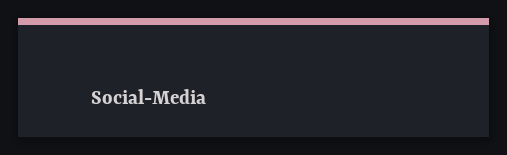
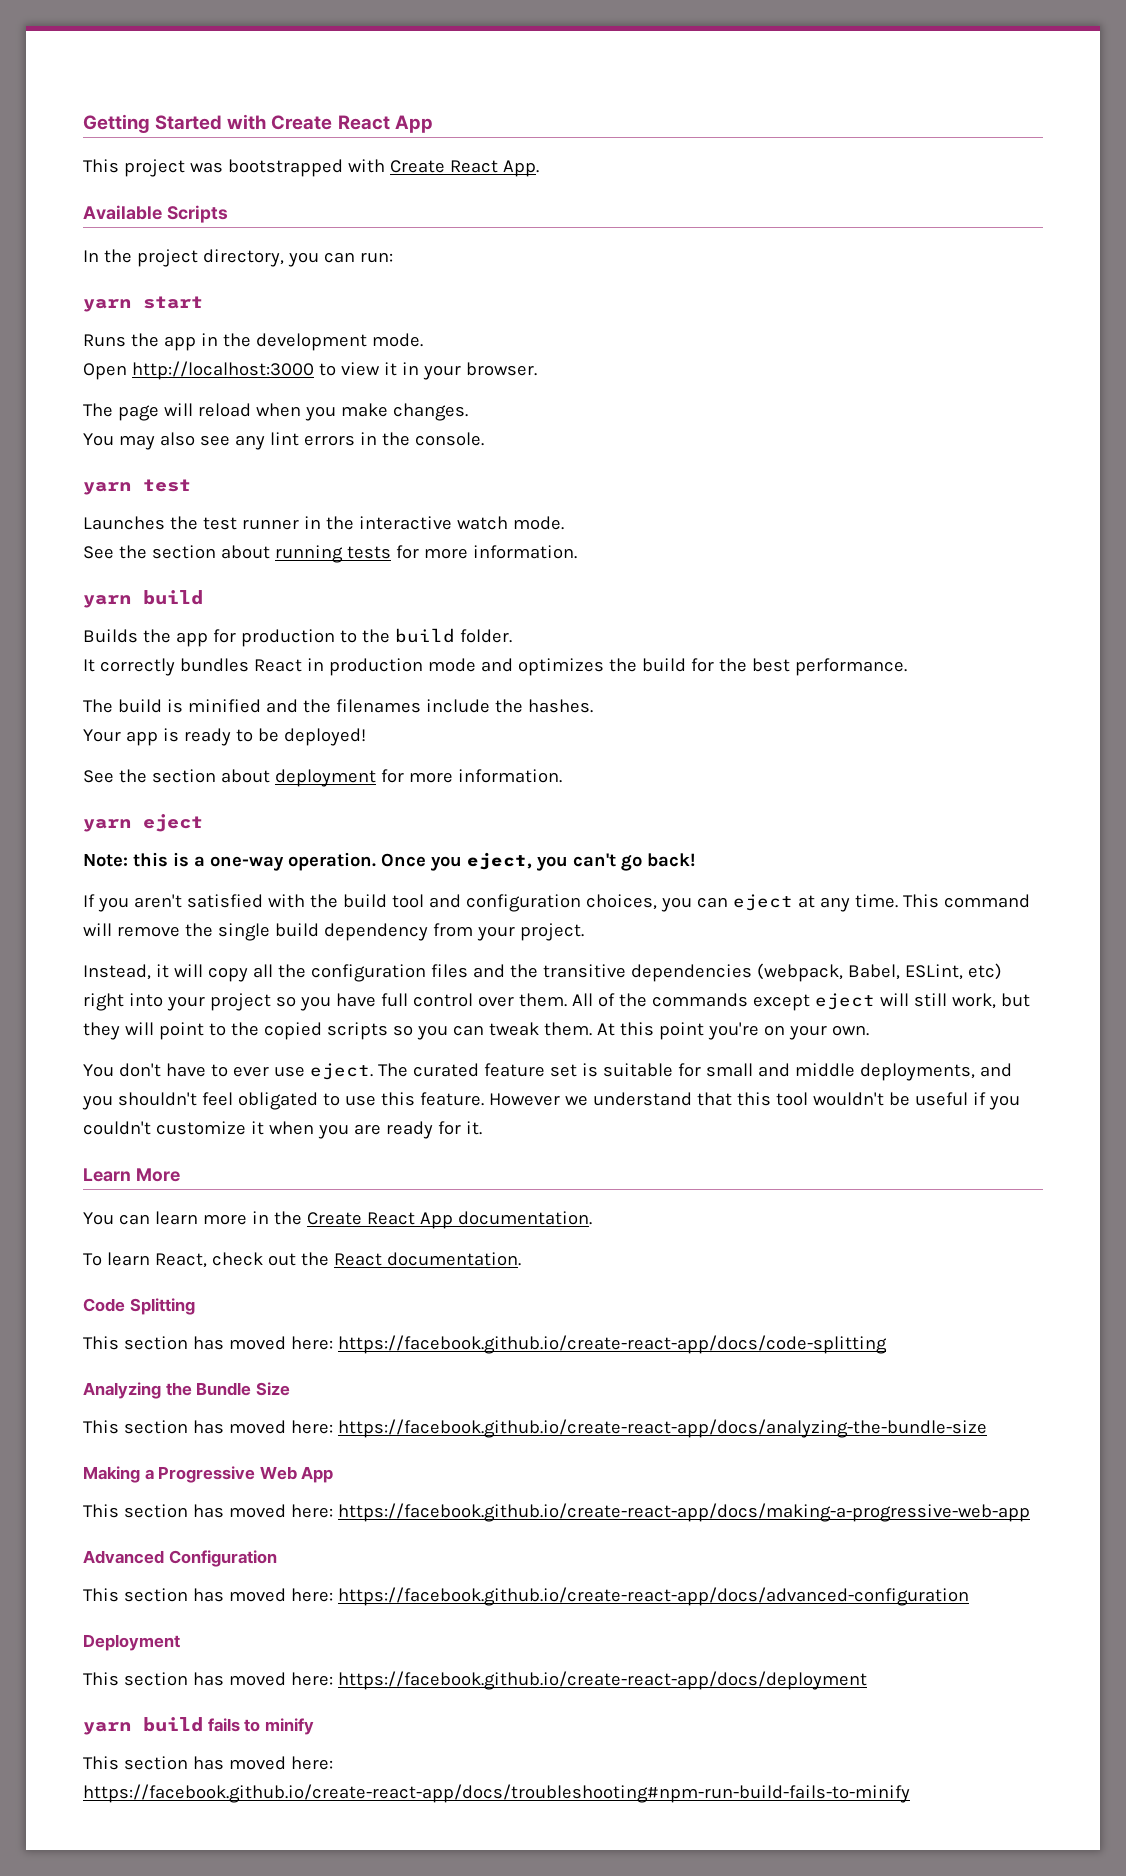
[91,89,206,104] Social-Media -> [83,114,433,133] [83,159,539,177] [83,205,228,223] [83,249,393,267] [83,296,203,312] [83,333,423,351] [83,361,537,380] [83,403,468,421] [83,432,484,450] [83,479,191,495] [83,516,564,530] [83,545,577,563] [83,590,203,608] [83,628,512,647] [83,658,907,676] [83,699,593,713] [83,728,366,746] [83,769,562,787] [83,814,203,832] [83,852,695,871] [83,894,1030,912] [83,923,584,941] [83,963,1002,982] [83,993,1030,1011] [83,1022,869,1040] [83,1063,1012,1081] [82,1092,1020,1110] [83,1121,482,1139] [83,1168,180,1182] [83,1211,592,1229] [83,1252,521,1268] [83,1298,195,1315] [83,1335,887,1354] [83,1382,290,1399] [83,1419,987,1438] [83,1466,334,1483] [83,1503,1030,1522] [83,1550,277,1567] [83,1587,969,1606] [83,1634,180,1651] [83,1671,867,1690] [83,1717,314,1735] [83,1756,333,1770] [83,1784,910,1803] Getting Started with Create React App // This project was bootstrapped with Create React App. // Available Scripts // In the project directory, you can run: // yarn start // Runs the app in the development mode. // Open http://localhost:3000 to view it in your browser. // The page will reload when you make changes. // You may also see any lint errors in the console. // yarn test // Launches the test runner in the interactive watch mode. // See the section about running tests for more information. // yarn build // Builds the app for production to the build folder. // It correctly bundles React in production mode and optimizes the build for the best performance. // The build is minified and the filenames include the hashes. // Your app is ready to be deployed! // See the section about deployment for more information. // yarn eject // Note: this is a one-way operation. Once you eject, you can't go back! // If you aren't satisfied with the build tool and configuration choices, you can eject at any time. This command will remove the single build dependency from your project. // Instead, it will copy all the configuration files and the transitive dependencies (webpack, Babel, ESLint, etc) right into your project so you have full control over them. All of the commands except eject will still work, but they will point to the copied scripts so you can tweak them. At this point you're on your own. // You don't have to ever use eject. The curated feature set is suitable for small and middle deployments, and you shouldn't feel obligated to use this feature. However we understand that this tool wouldn't be useful if you couldn't customize it when you are ready for it. // Learn More // You can learn more in the Create React App documentation. // To learn React, check out the React documentation. // Code Splitting // This section has moved here: https://facebook.github.io/create-react-app/docs/code-splitting // Analyzing the Bundle Size // This section has moved here: https://facebook.github.io/create-react-app/docs/analyzing-the-bundle-size // Making a Progressive Web App // This section has moved here: https://facebook.github.io/create-react-app/docs/making-a-progressive-web-app // Advanced Configuration // This section has moved here: https://facebook.github.io/create-react-app/docs/advanced-configuration // Deployment // This section has moved here: https://facebook.github.io/create-react-app/docs/deployment // yarn build fails to minify // This section has moved here: https://facebook.github.io/create-react-app/docs/troubleshooting#npm-run-build-fails-to-minify

